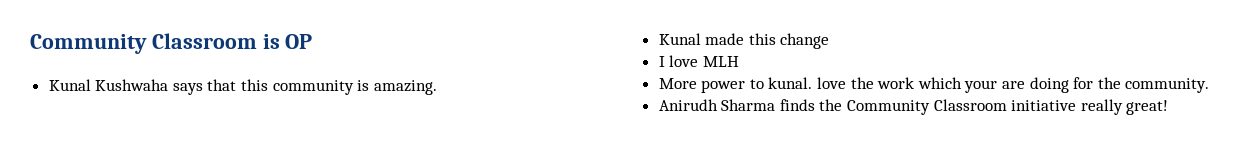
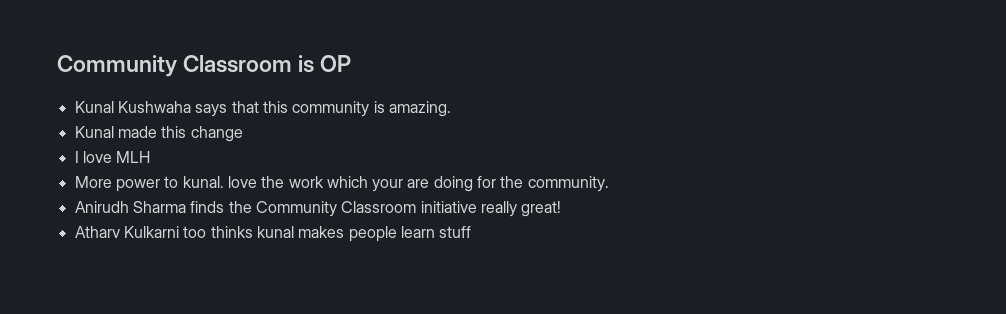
(1169, 107) none -> [74,226,472,242] // Atharv Kulkarni too thinks kunal makes people learn stuff

